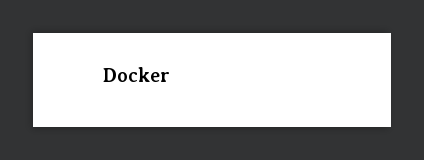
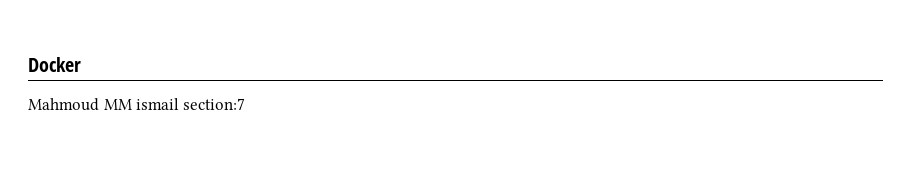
(170, 74) none -> [28,98,245,111] // Mahmoud MM ismail section:7

